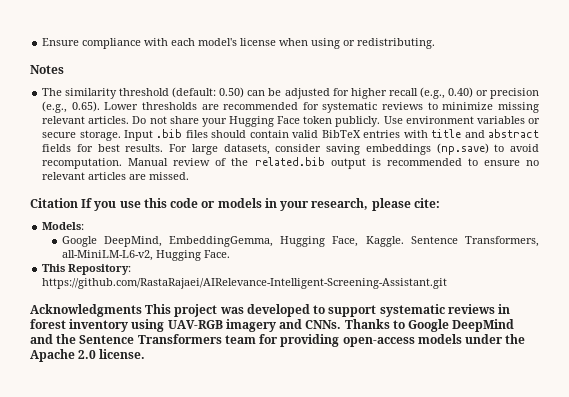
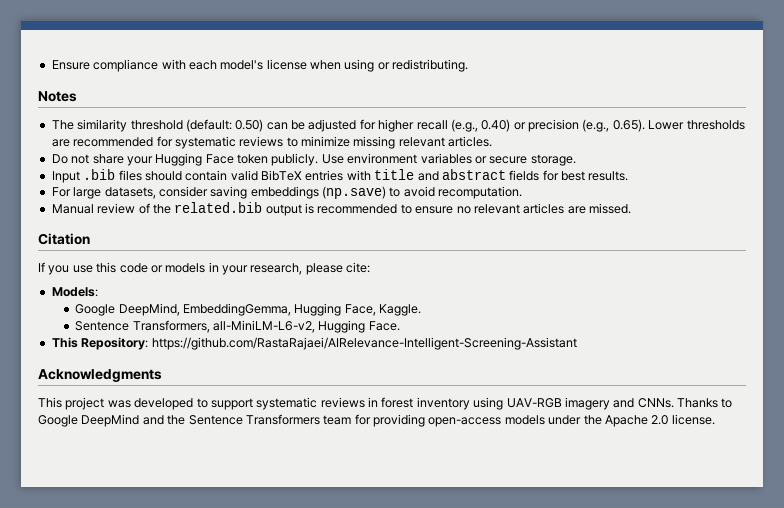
(130, 120) none -> (493, 141) //
(121, 135) none -> (576, 160) //
(164, 148) none -> (629, 176) //
(123, 163) none -> (523, 192) //
(78, 203) none -> (90, 239) //
(404, 241) none -> (422, 310) //
[42,278,448,289] https://github.com/RastaRajaei/AIRelevance-Intelligent-Screening-Assistant.git -> [151,337,577,350] https://github.com/RastaRajaei/AIRelevance-Intelligent-Screening-Assistant
(142, 310) none -> (162, 375) //

